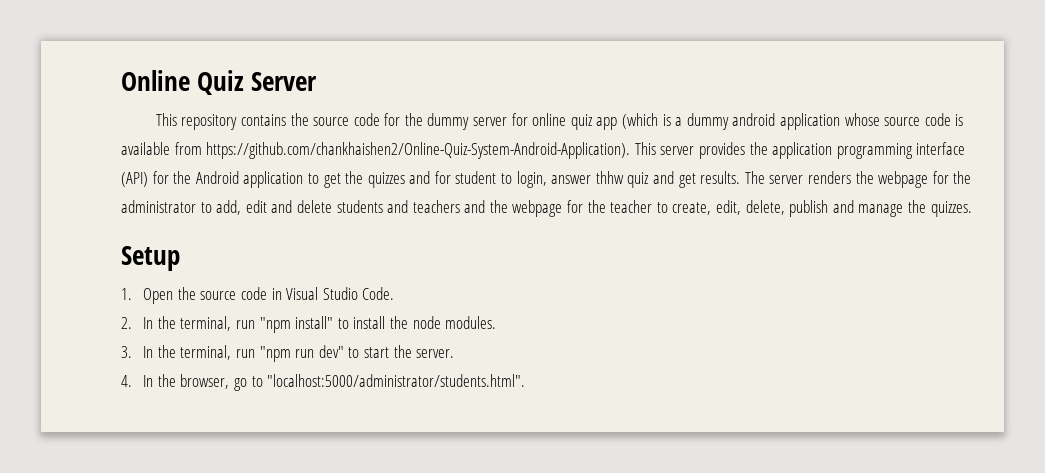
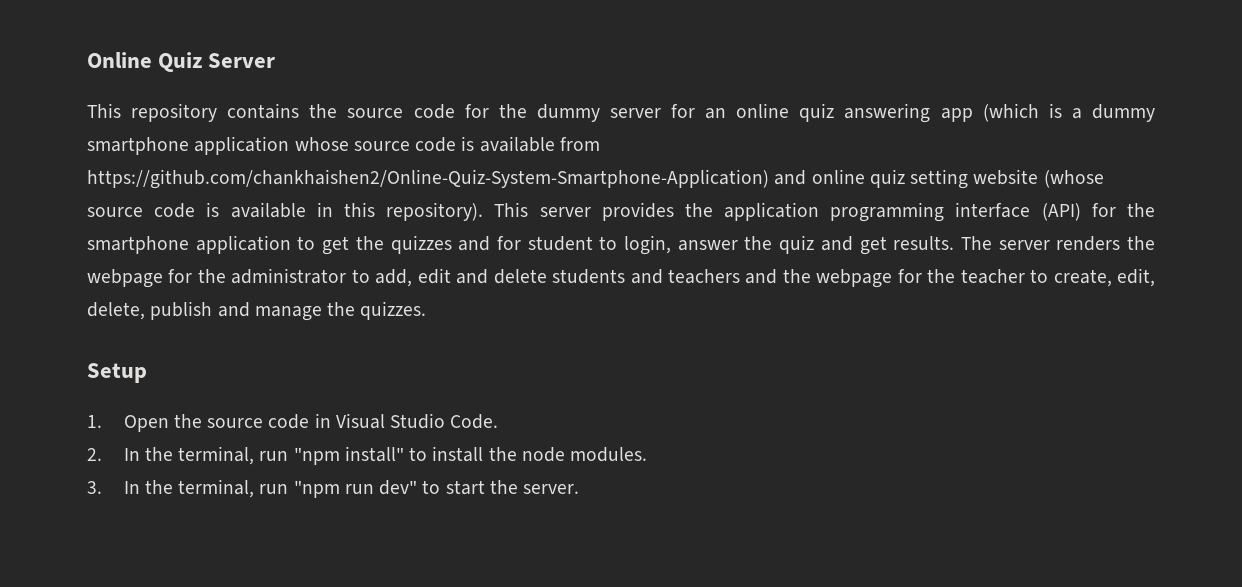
[532,113,593,130] online quiz -> [705,103,931,123] an online quiz answering
[732,113,776,126] android -> [87,137,189,155] smartphone
[206,142,631,159] https://github.com/chankhaishen2/Online-Quiz-System-Android-Application). -> [87,169,1104,189] [87,202,484,221] https://github.com/chankhaishen2/Online-Quiz-System-Smartphone-Application) and online quiz setting website (whose source code is available in this repository).
[195,171,239,184] Android -> [87,236,189,254] smartphone
[595,171,624,184] thhw -> [744,236,773,250] the
[121,374,526,391] // 4. In the browser, go to "localhost:5000/administrator/students.html". -> (580, 489) none

